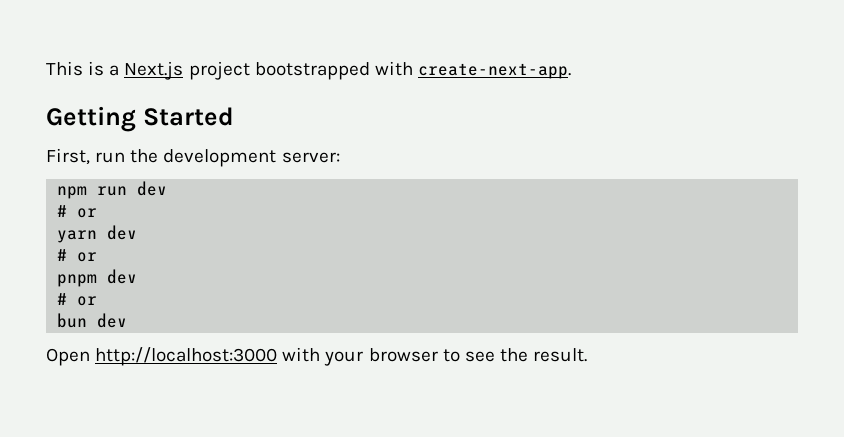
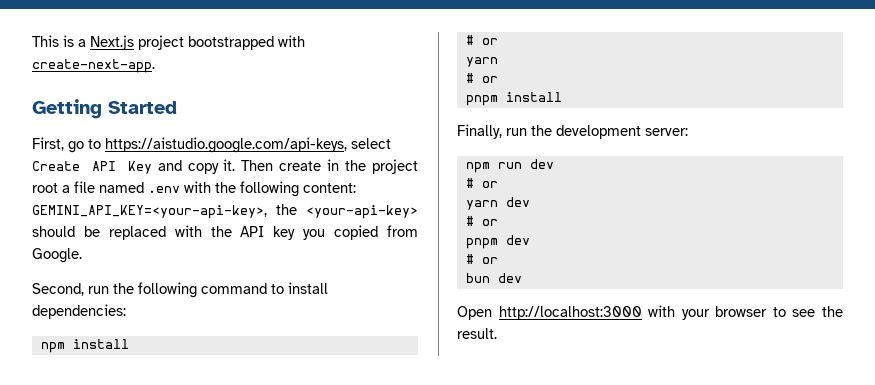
(90, 156) none -> [68,137,391,153] [32,159,419,174] [32,181,356,197] [32,204,418,219] [32,225,419,240] [32,248,82,263] [32,282,328,298] [32,304,126,319] [40,339,129,353] [465,35,498,45] [465,57,498,67] [465,73,498,83] [465,92,562,106] [457,124,502,139] go to https://aistudio.google.com/api-keys, select Create API Key and copy it. Then create in the project root a file named .env with the following content: GEMINI_API_KEY=<your-api-key>, the <your-api-key> should be replaced with the API key you copied from Google. // Second, run the following command to install dependencies: // npm install // # or // yarn // # or // pnpm install // Finally,

